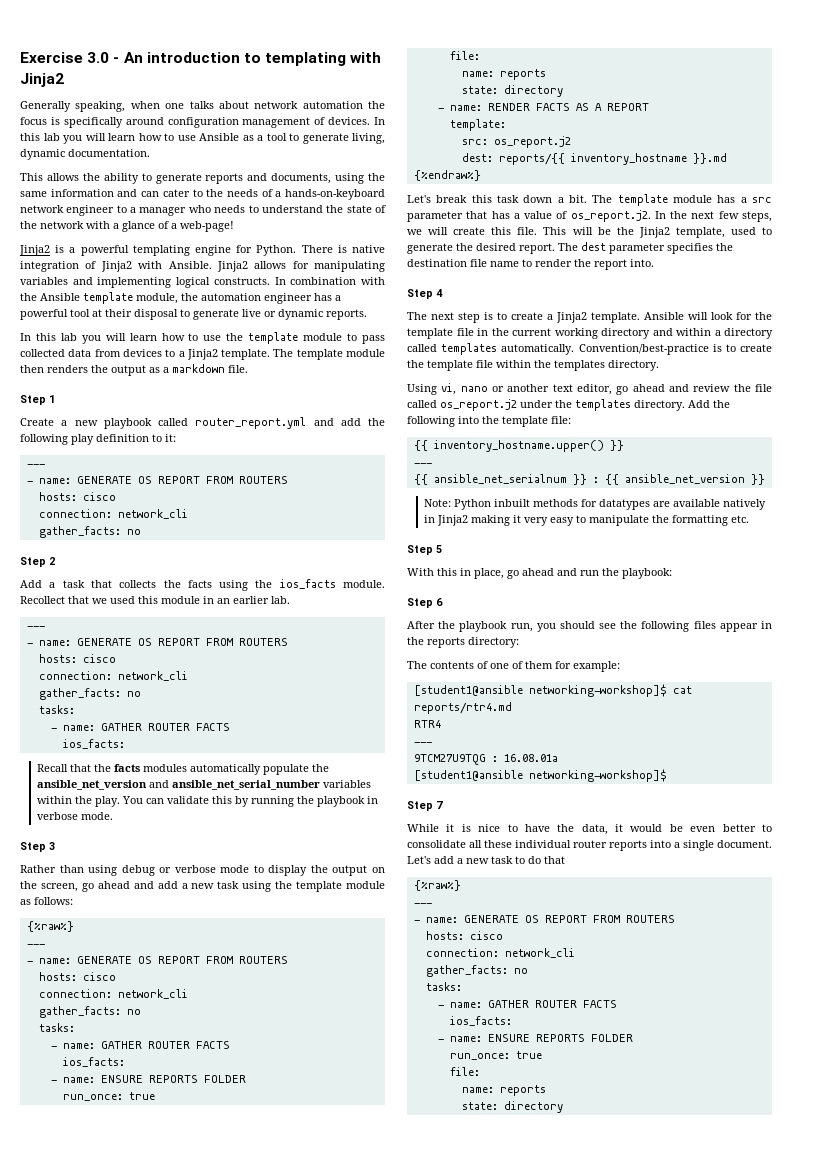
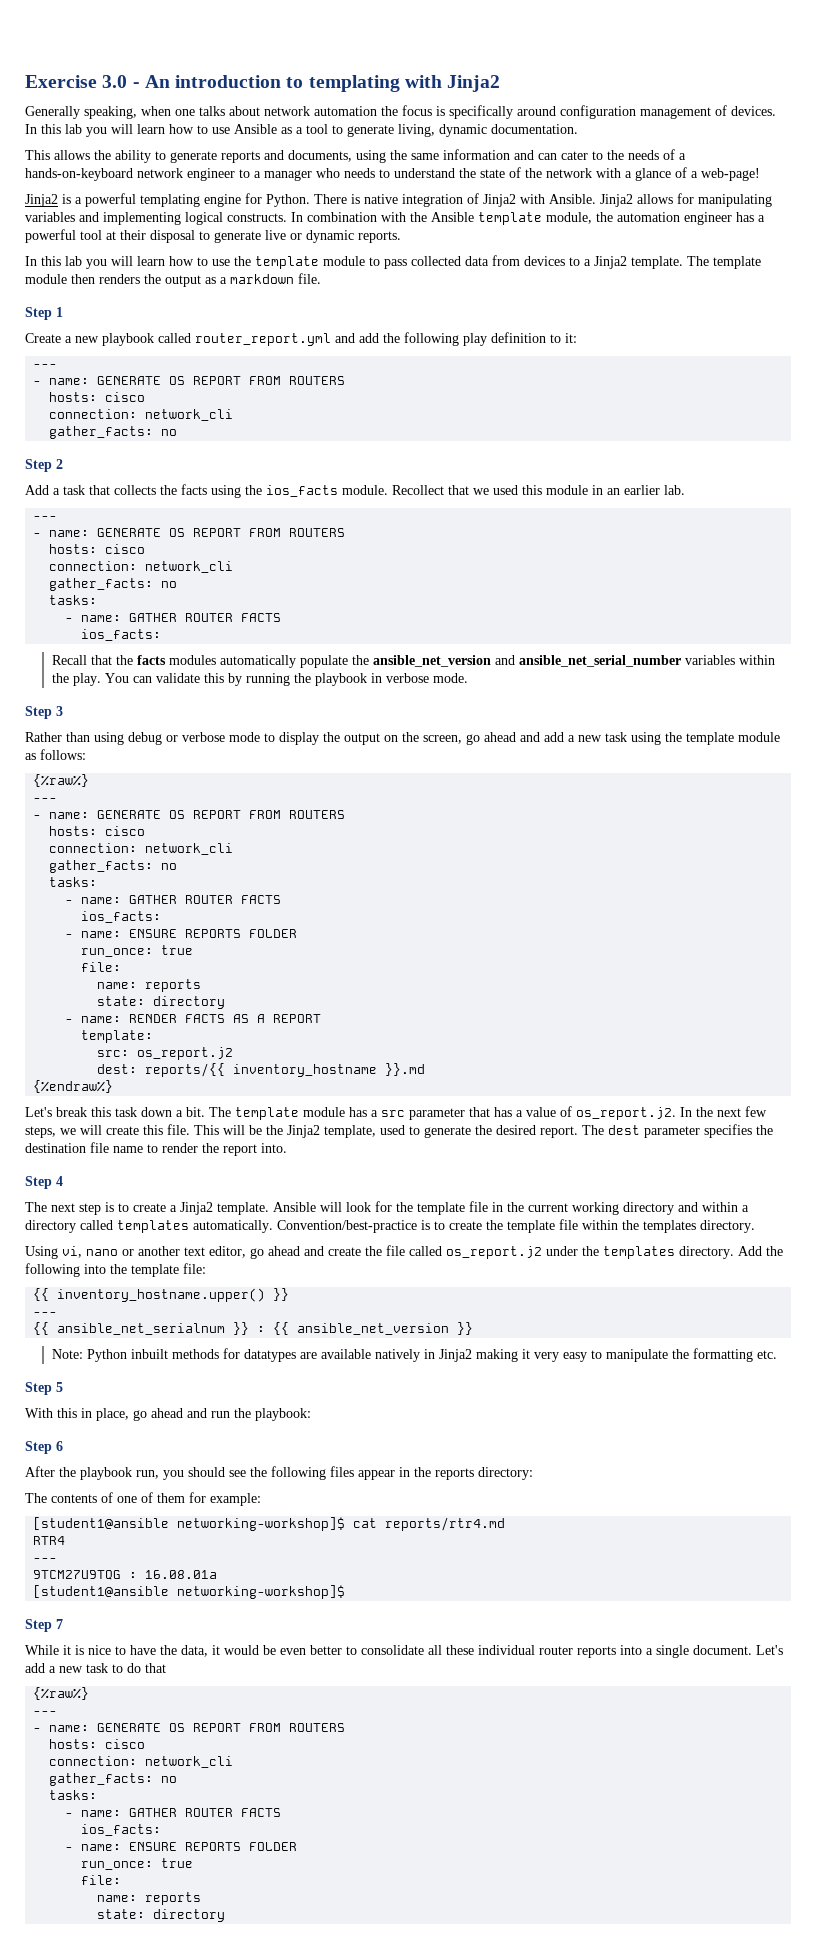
[693,384,731,392] review -> [328,1247,361,1256] create

